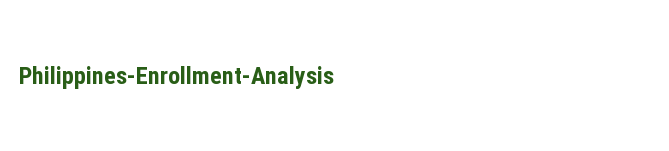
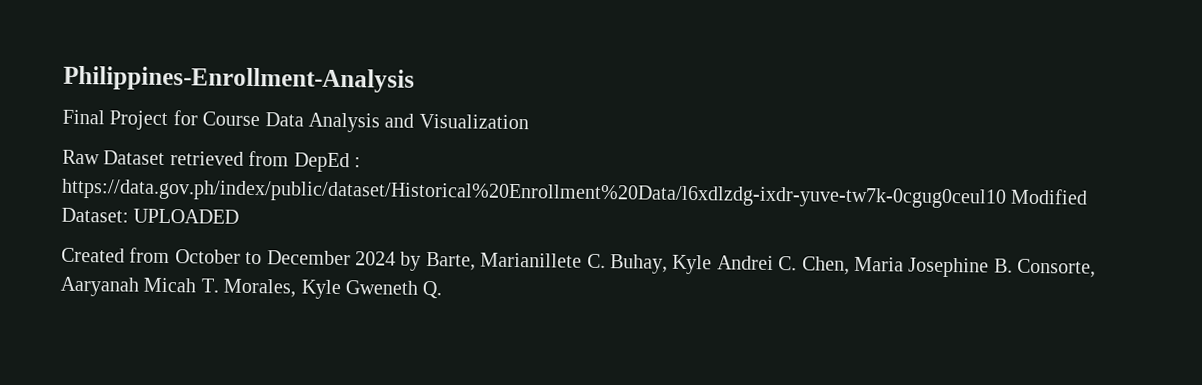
(334, 77) none -> [62,109,529,133] [62,149,361,173] [61,178,1089,209] [61,207,240,224] [61,247,1097,278] [60,276,443,300] // Final Project for Course Data Analysis and Visualization // Raw Dataset retrieved from DepEd : https://data.gov.ph/index/public/dataset/Historical%20Enrollment%20Data/l6xdlzdg-ixdr-yuve-tw7k-0cgug0ceul10 Modified Dataset: UPLOADED // Created from October to December 2024 by Barte, Marianillete C. Buhay, Kyle Andrei C. Chen, Maria Josephine B. Consorte, Aaryanah Micah T. Morales, Kyle Gweneth Q.

